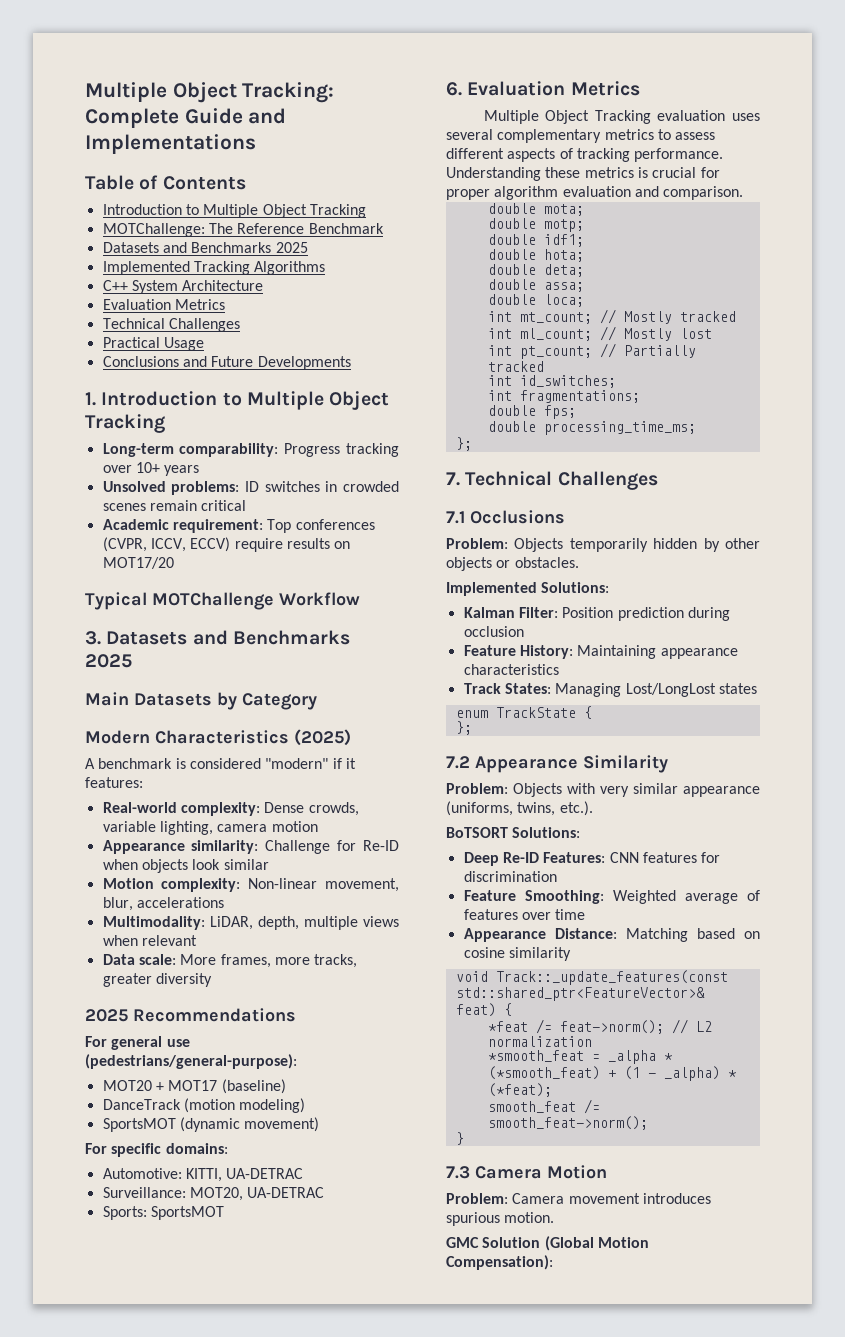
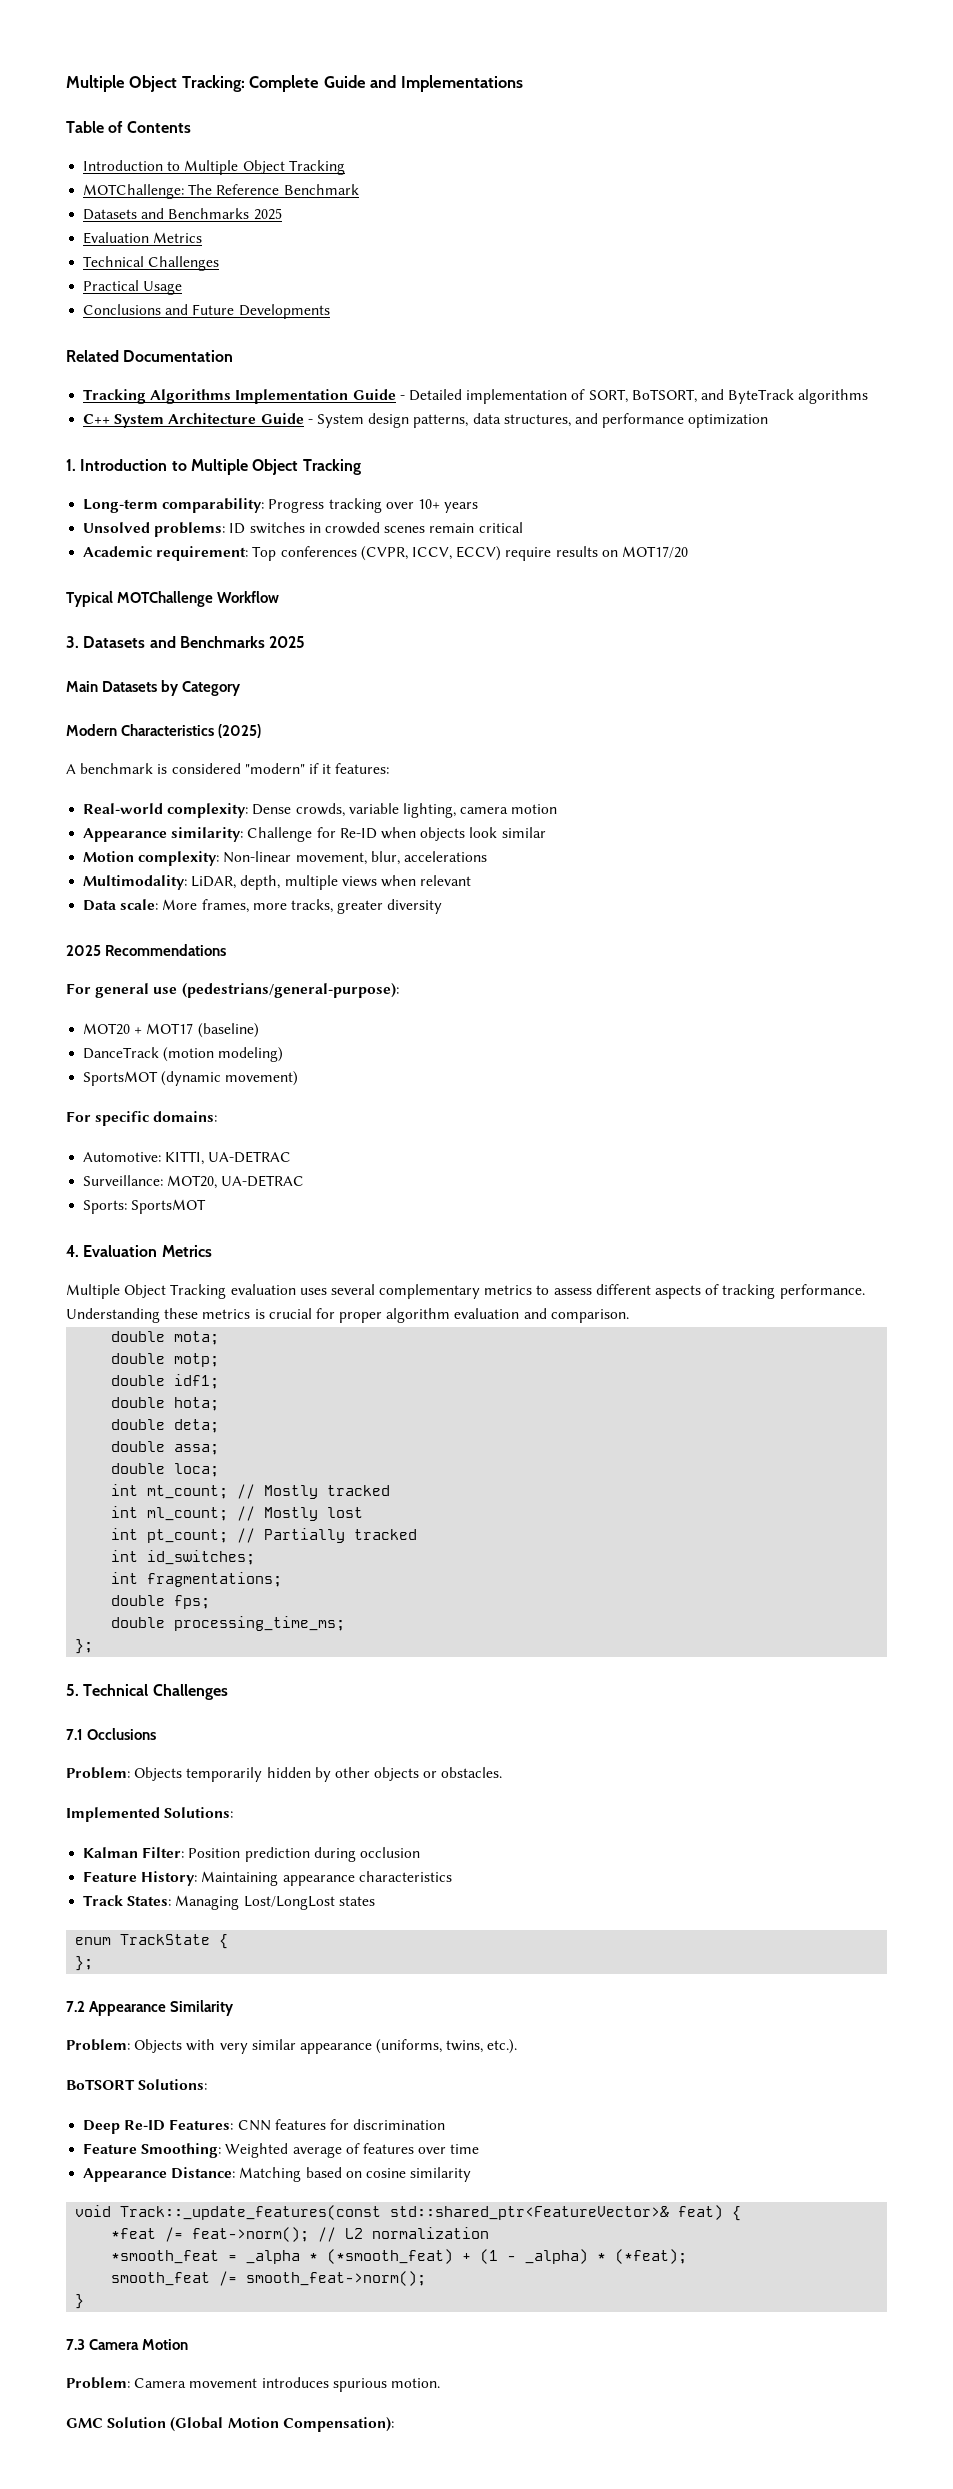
[102,261,326,275] [102,280,264,294] // Implemented Tracking Algorithms // C++ System Architecture -> (282, 214) none
(351, 363) none -> [66,350,234,362] [83,389,869,404] [83,413,769,428] // Related Documentation // Tracking Algorithms Implementation Guide - Detailed implementation of SORT, BoTSORT, and ByteTrack algorithms // C++ System Architecture Guide - System design patterns, data structures, and performance optimization
[446,82,462,96] 6. -> [66,1245,79,1257] 4.
[446,472,460,486] 7. -> [66,1684,79,1696] 5.

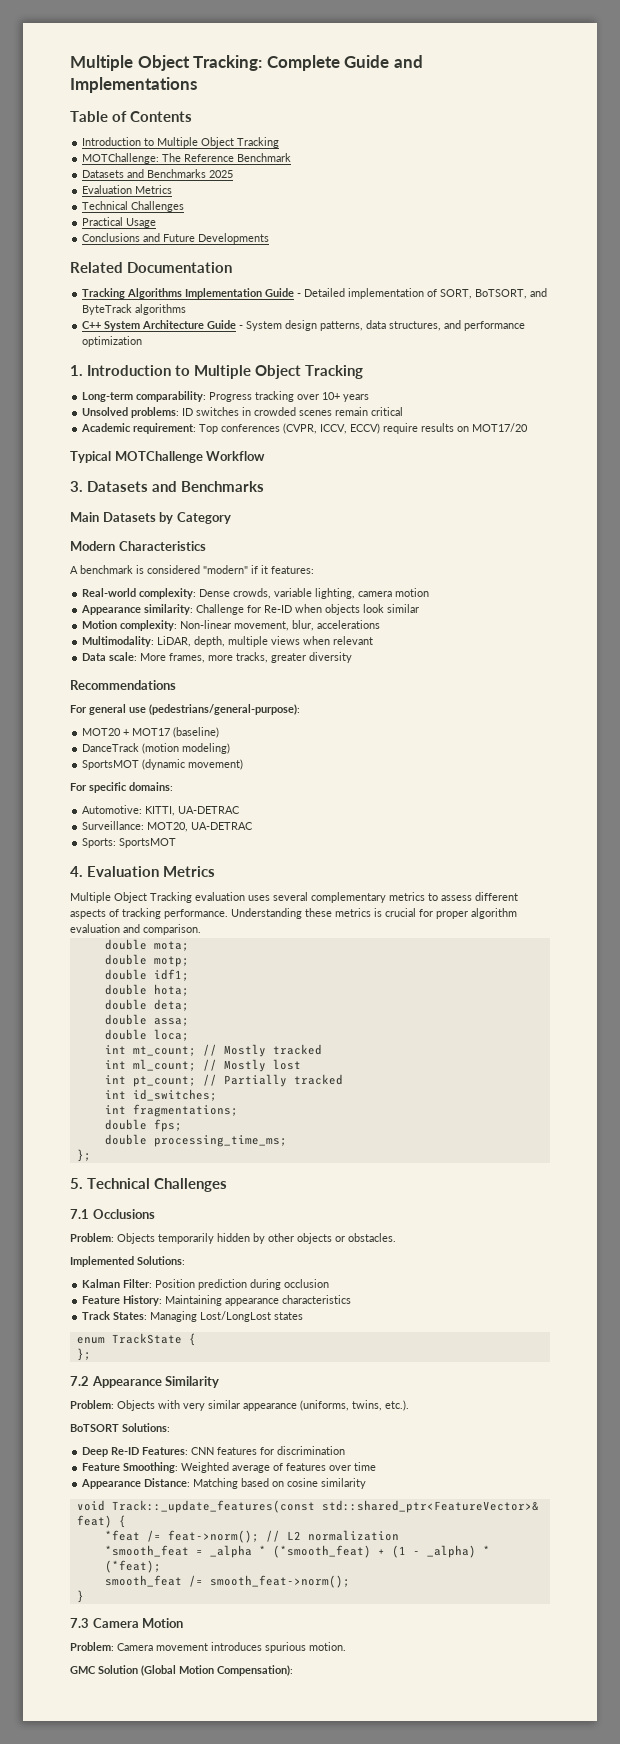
[269,636,306,648] 2025 -> (265, 486) none
[218,724,262,738] (2025) -> (206, 546) none
[66,945,101,956] 2025 -> (353, 657) none

